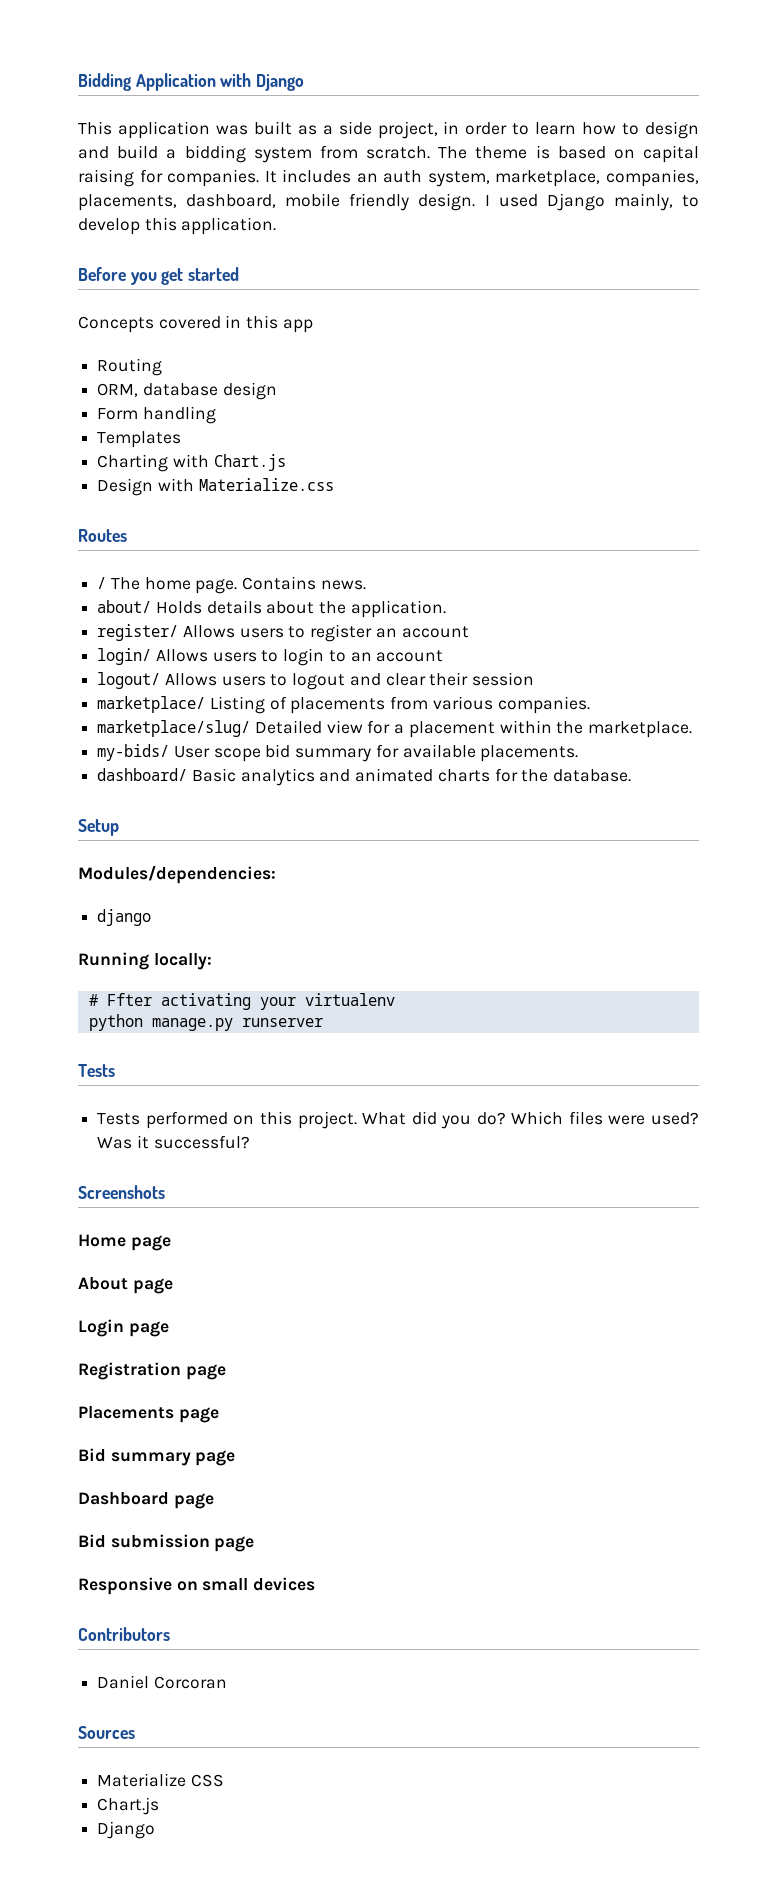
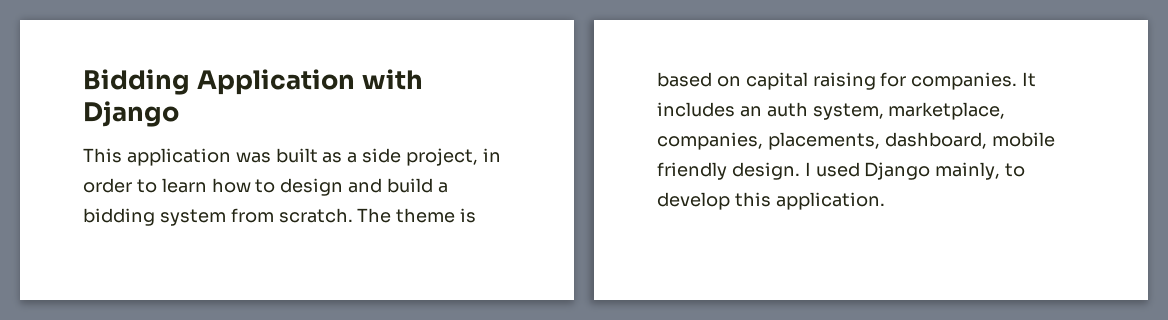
[78,267,240,285] [78,315,313,333] [97,358,163,376] [97,382,277,400] [97,406,216,424] [97,431,182,448] [97,454,286,472] [97,478,334,496] [78,529,127,542] [97,576,366,594] [97,600,446,618] [97,624,469,642] [97,648,444,666] [97,672,535,690] [97,696,590,714] [97,720,693,738] [97,744,579,762] [97,768,632,786] [78,819,119,836] [78,865,276,884] [97,909,152,926] [78,952,212,970] [88,993,395,1010] [88,1014,323,1031] [78,1064,115,1077] [97,1111,699,1129] [97,1135,250,1149] [78,1185,165,1199] [78,1234,171,1251] [78,1277,173,1294] [78,1319,169,1337] [78,1362,226,1380] [78,1406,219,1423] [78,1448,236,1466] [78,1492,214,1509] [78,1534,255,1552] [78,1577,316,1595] [78,1627,170,1641] [97,1675,227,1689] [78,1726,135,1739] [97,1773,224,1787] [97,1797,160,1815] [97,1821,156,1839] // Before you get started // Concepts covered in this app // Routing // ORM, database design // Form handling // Templates // Charting with Chart.js // Design with Materialize.css // Routes // / The home page. Contains news. // about/ Holds details about the application. // register/ Allows users to register an account // login/ Allows users to login to an account // logout/ Allows users to logout and clear their session // marketplace/ Listing of placements from various companies. // marketplace/slug/ Detailed view for a placement within the marketplace. // my-bids/ User scope bid summary for available placements. // dashboard/ Basic analytics and animated charts for the database. // Setup // Modules/dependencies: // django // Running locally: // # Ffter activating your virtualenv // python manage.py runserver // Tests // Tests performed on this project. What did you do? Which files were used? Was it successful? // Screenshots // Home page // About page // Login page // Registration page // Placements page // Bid summary page // Dashboard page // Bid submission page // Responsive on small devices // Contributors // Daniel Corcoran // Sources // Materialize CSS // Chart.js // Django -> (885, 201) none

